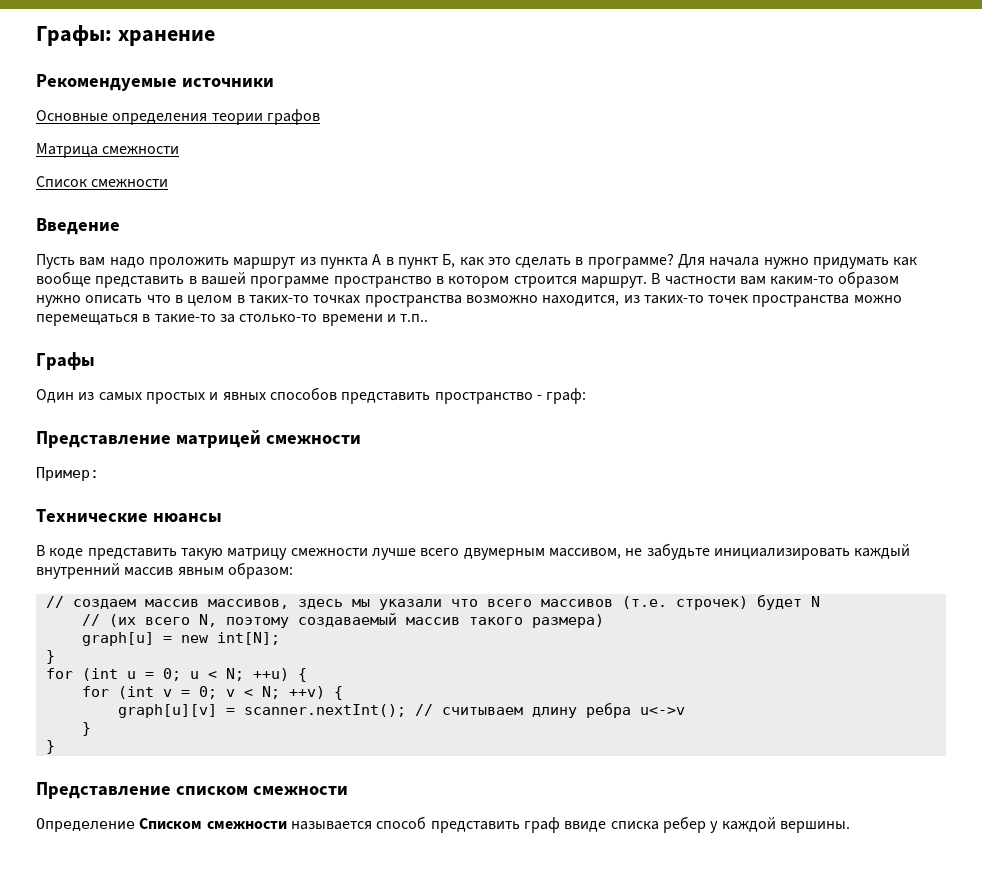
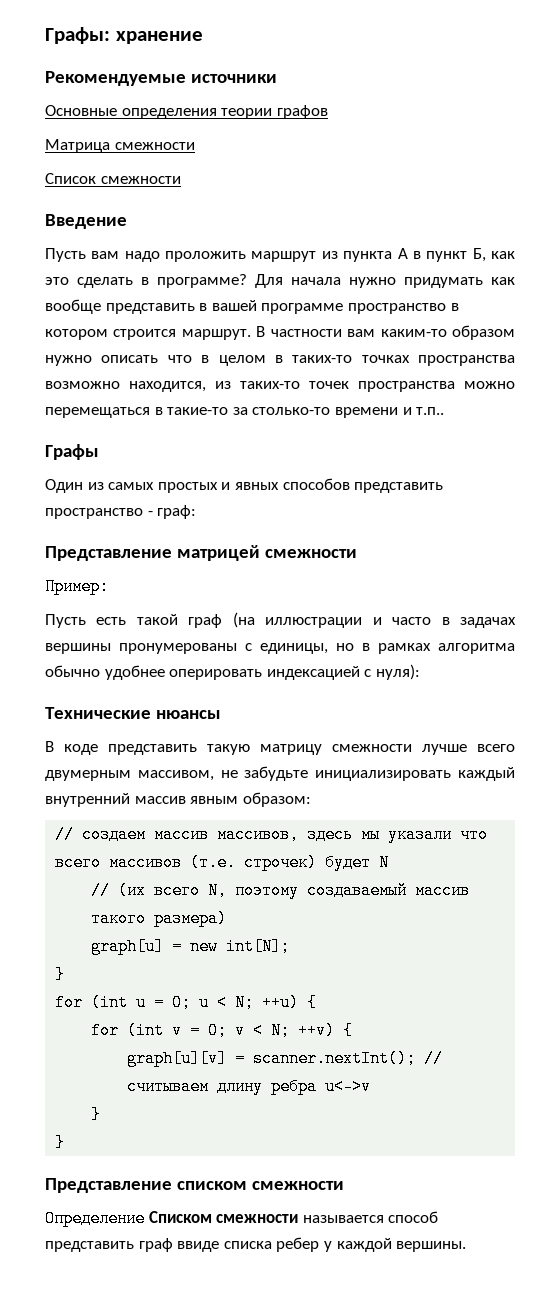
(99, 474) none -> [45,612,516,628] [45,643,515,654] [45,664,420,680] // Пусть есть такой граф (на иллюстрации и часто в задачах вершины пронумерованы с единицы, но в рамках алгоритма обычно удобнее оперировать индексацией с нуля):

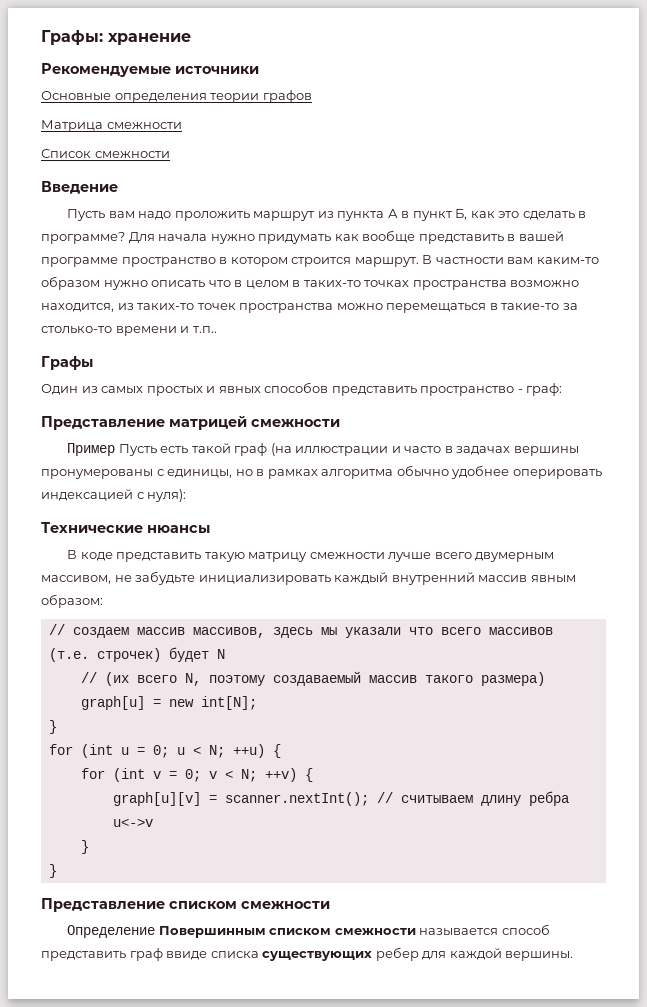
[45,578,109,595] Пример: // -> [67,443,116,456] Пример
[148,1211,212,1223] Списком -> [158,926,332,938] Повершинным списком
[276,1237,332,1252] ребер у -> [262,947,447,961] существующих ребер для

